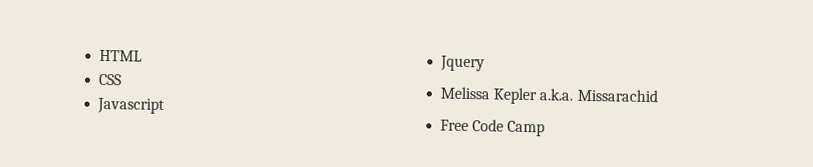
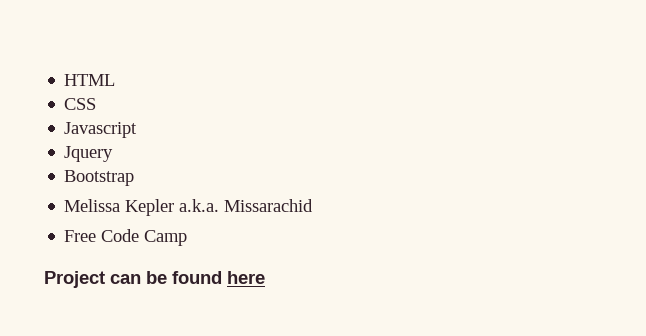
(486, 63) none -> [64,170,135,186] // Bootstrap
(546, 128) none -> [44,271,265,288] // Project can be found here

